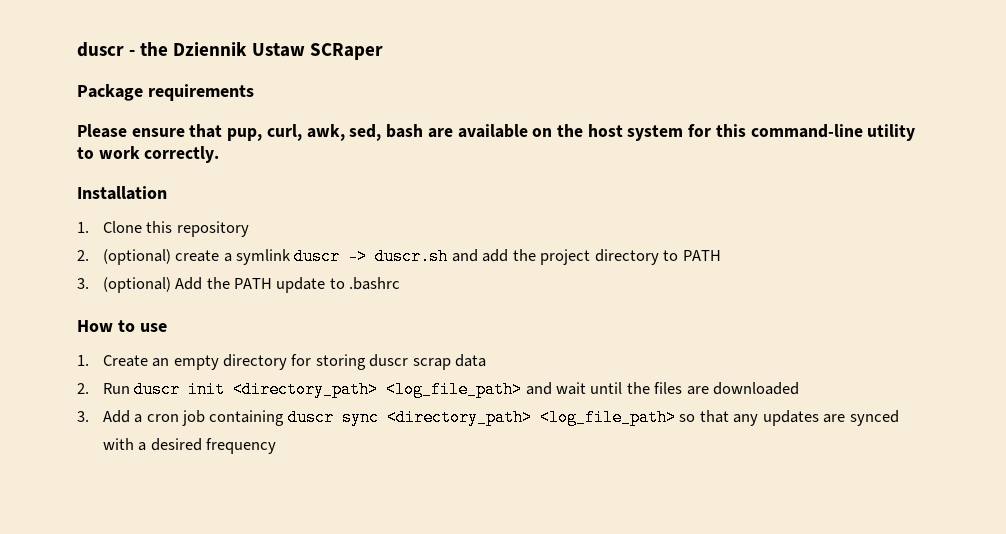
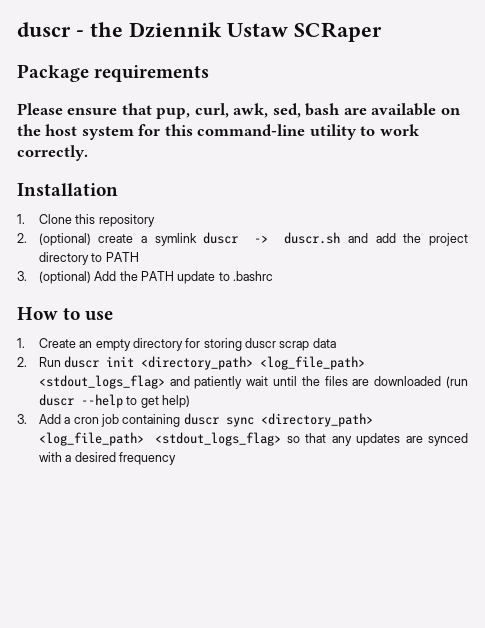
[525,382,552,395] and -> [38,375,243,389] <stdout_logs_flag> and patiently
(800, 388) none -> [445,376,468,388] [38,394,190,408] (run duscr --help to get help)
(676, 417) none -> [155,432,282,446] <stdout_logs_flag>

